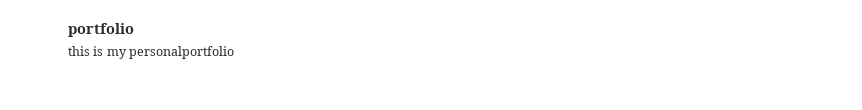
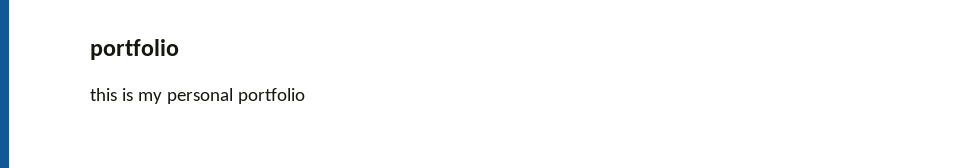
[129,46,235,59] personalportfolio -> [166,88,305,104] personal portfolio

